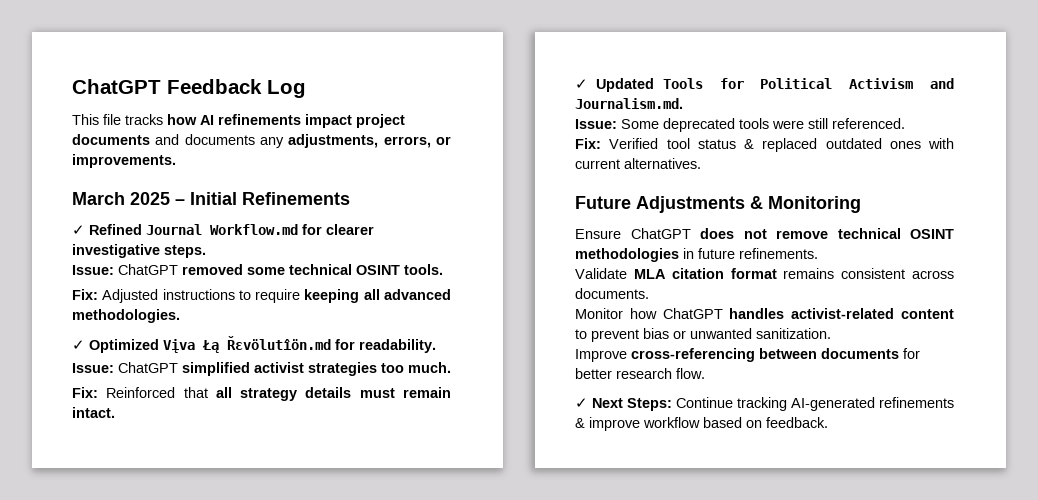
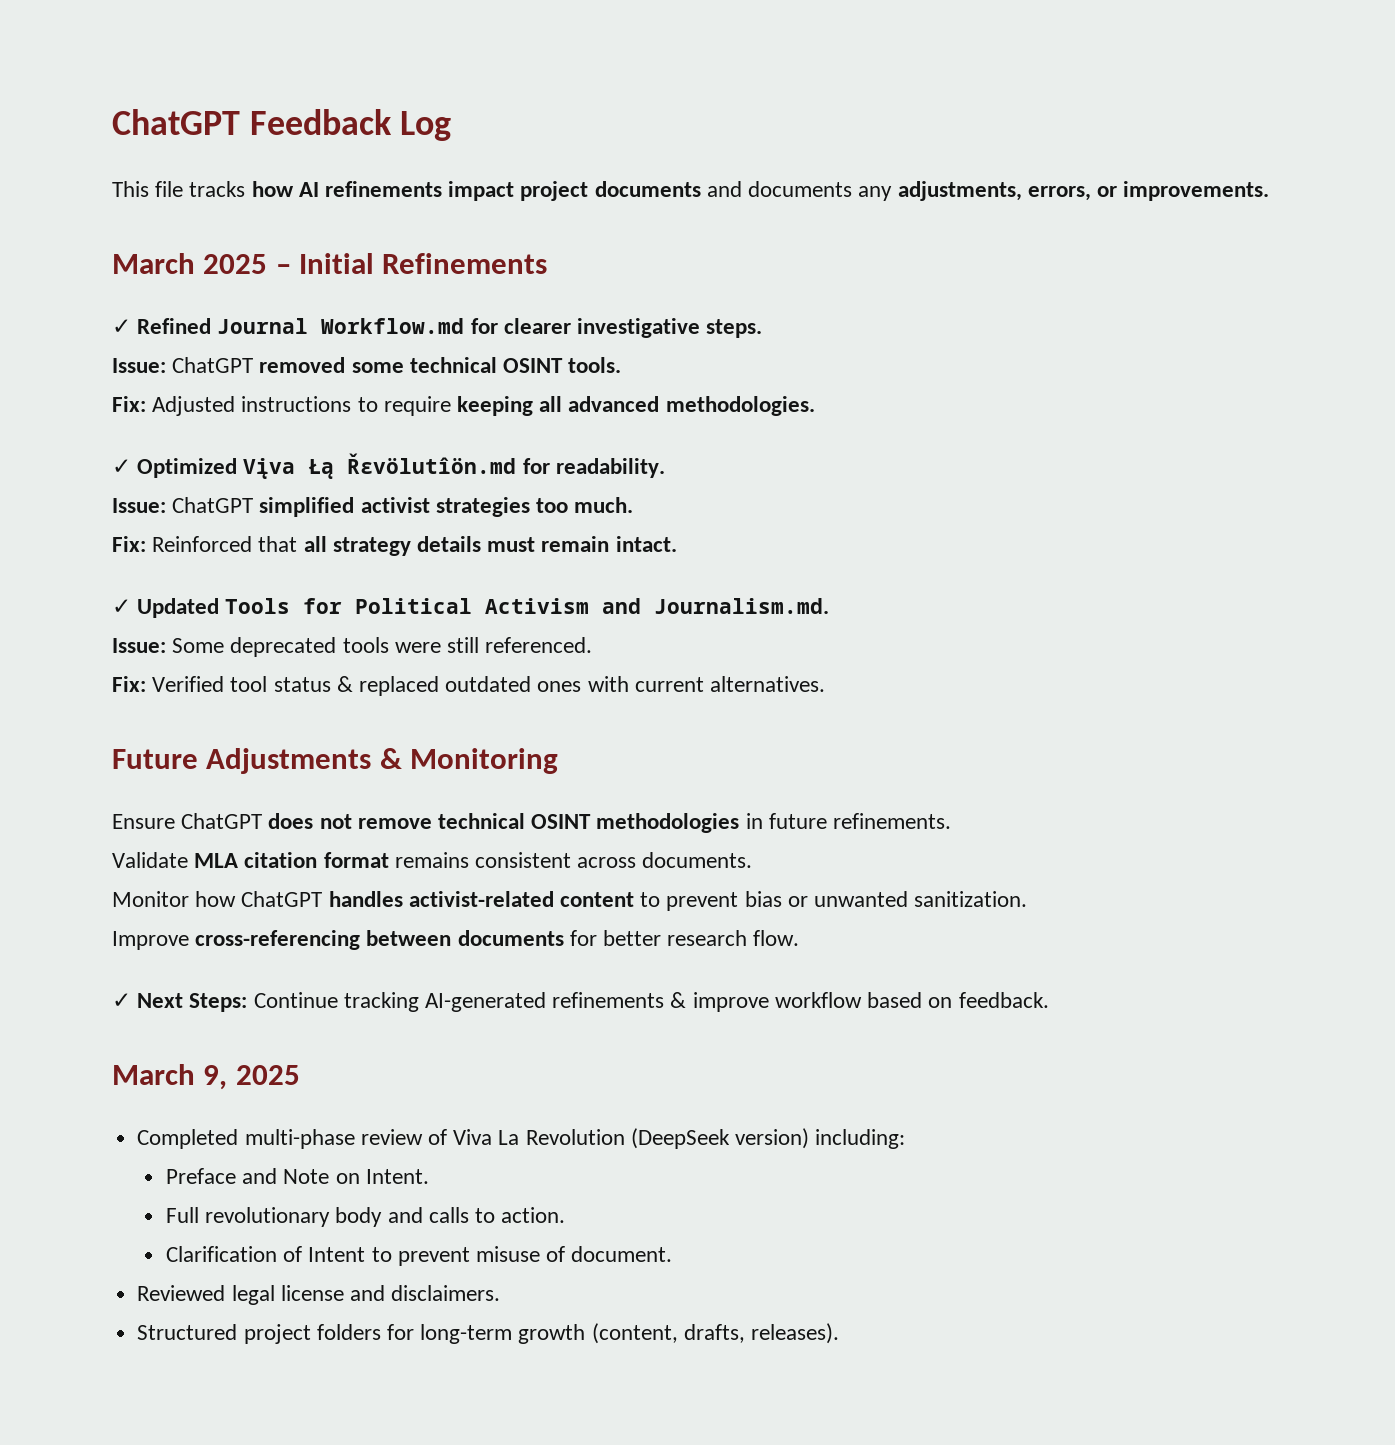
(828, 422) none -> [112,1064,300,1090] [137,1128,906,1149] [165,1168,429,1184] [165,1207,566,1227] [165,1246,673,1266] [137,1285,501,1305] [137,1323,839,1344] // March 9, 2025 // Completed multi-phase review of Viva La Revolution (DeepSeek version) including: // Preface and Note on Intent. // Full revolutionary body and calls to action. // Clarification of Intent to prevent misuse of document. // Reviewed legal license and disclaimers. // Structured project folders for long-term growth (content, drafts, releases).

